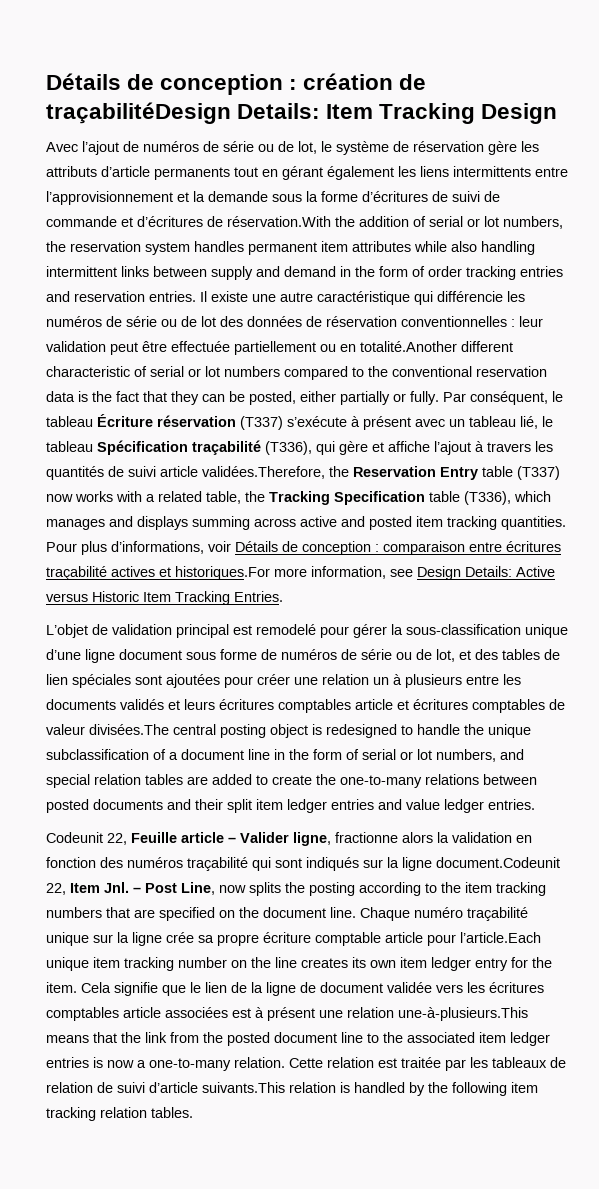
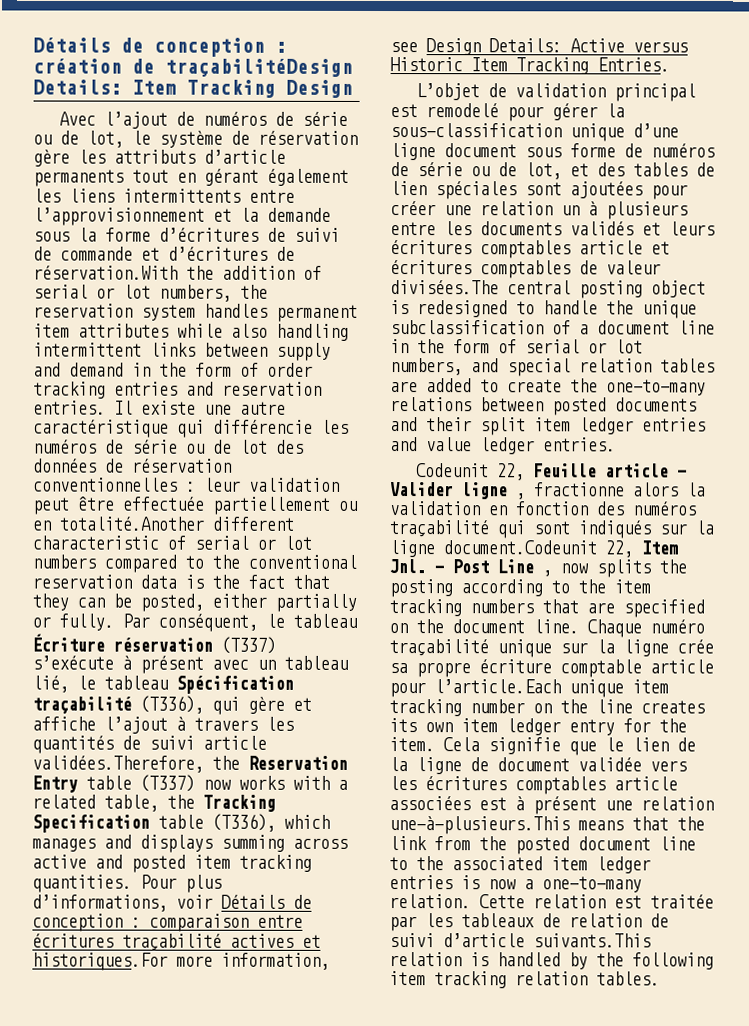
[293,832,331,846] ligne, -> [462,482,526,500] ligne ,
[181,882,215,895] Line, -> [497,559,552,577] Line ,

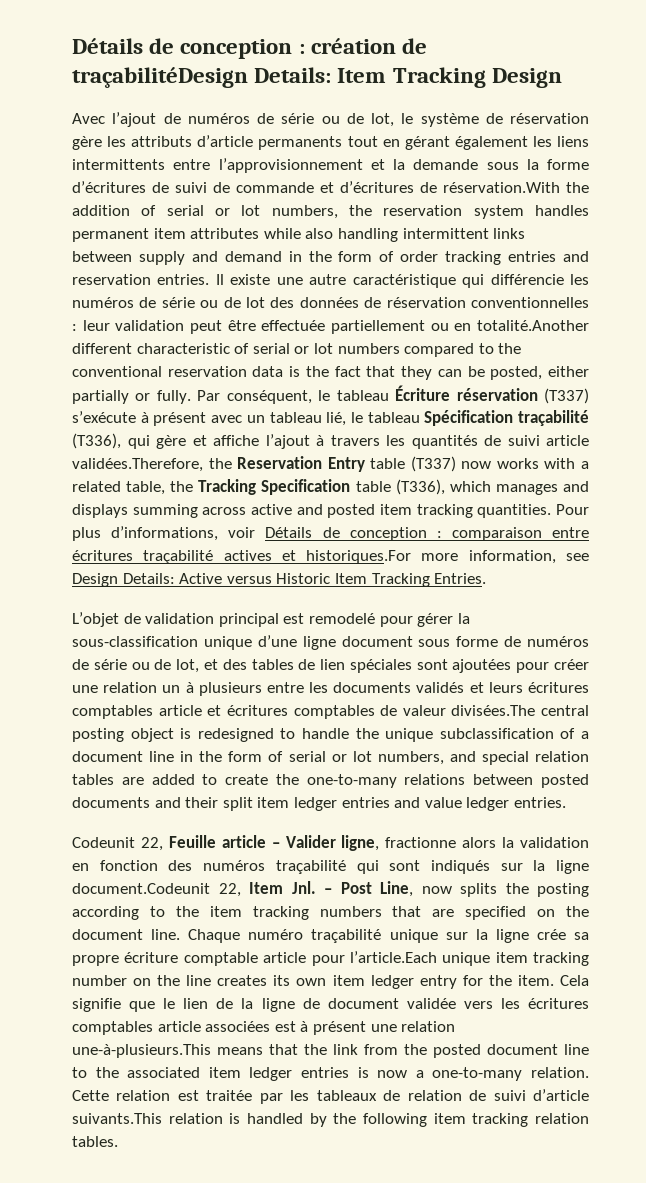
[462,482,526,500] ligne , -> [341,835,380,851] ligne,
[497,559,552,577] Line , -> [380,881,413,897] Line,

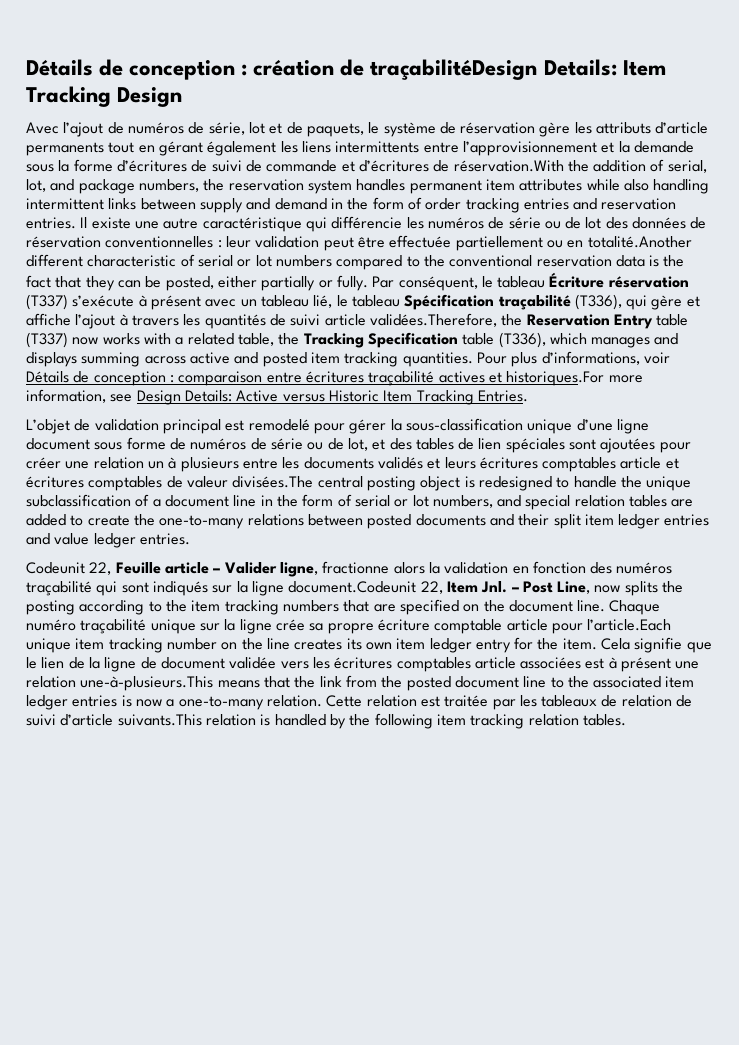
[281,113,394,127] série ou de lot, -> [208,122,364,137] série, lot et de paquets,
[166,205,261,216] serial or lot -> [667,160,707,173] [26,179,135,194] serial, lot, and package

